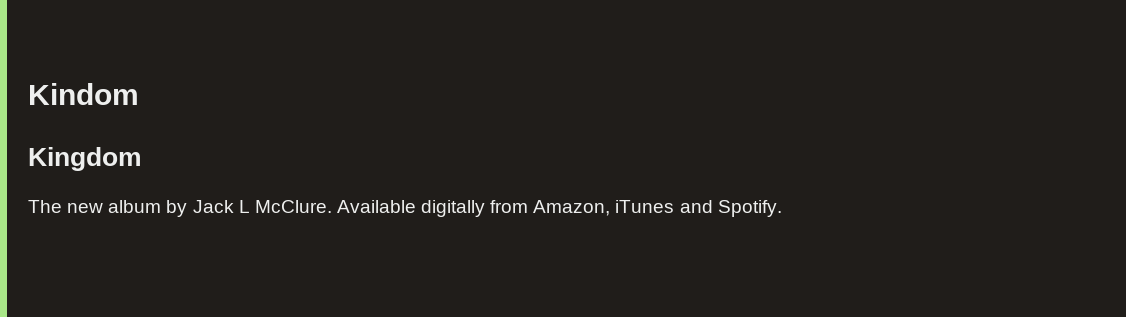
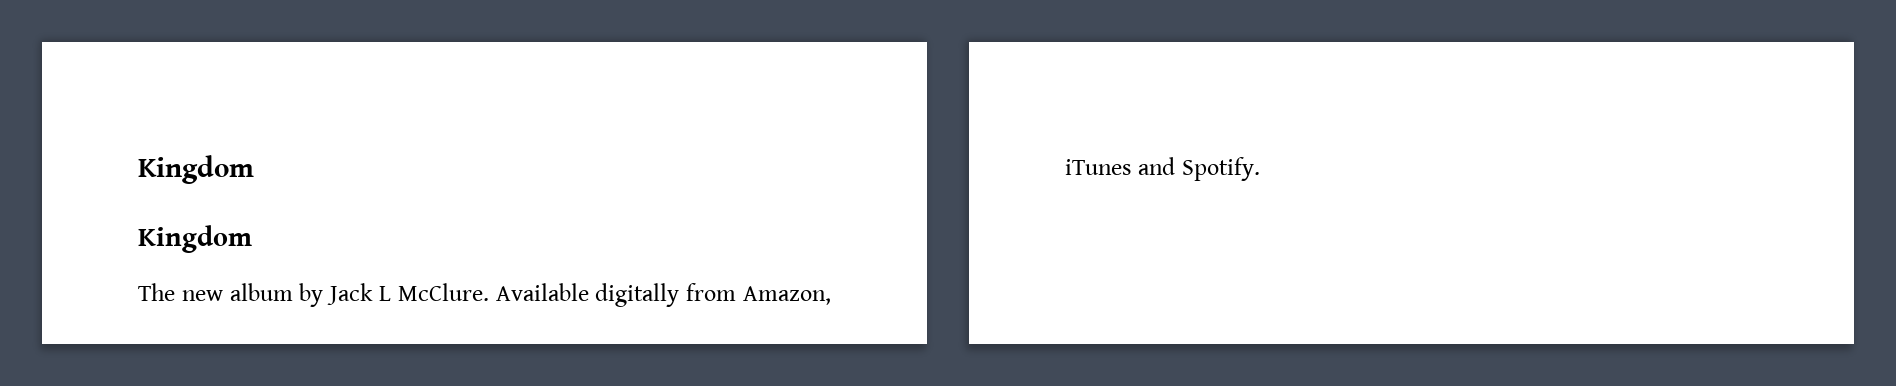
[28,83,139,105] Kindom -> [138,155,254,184] Kingdom

